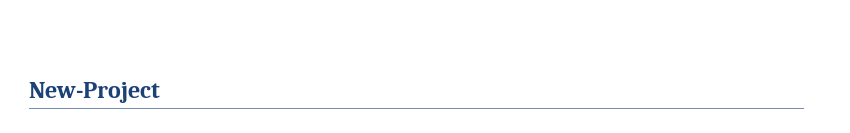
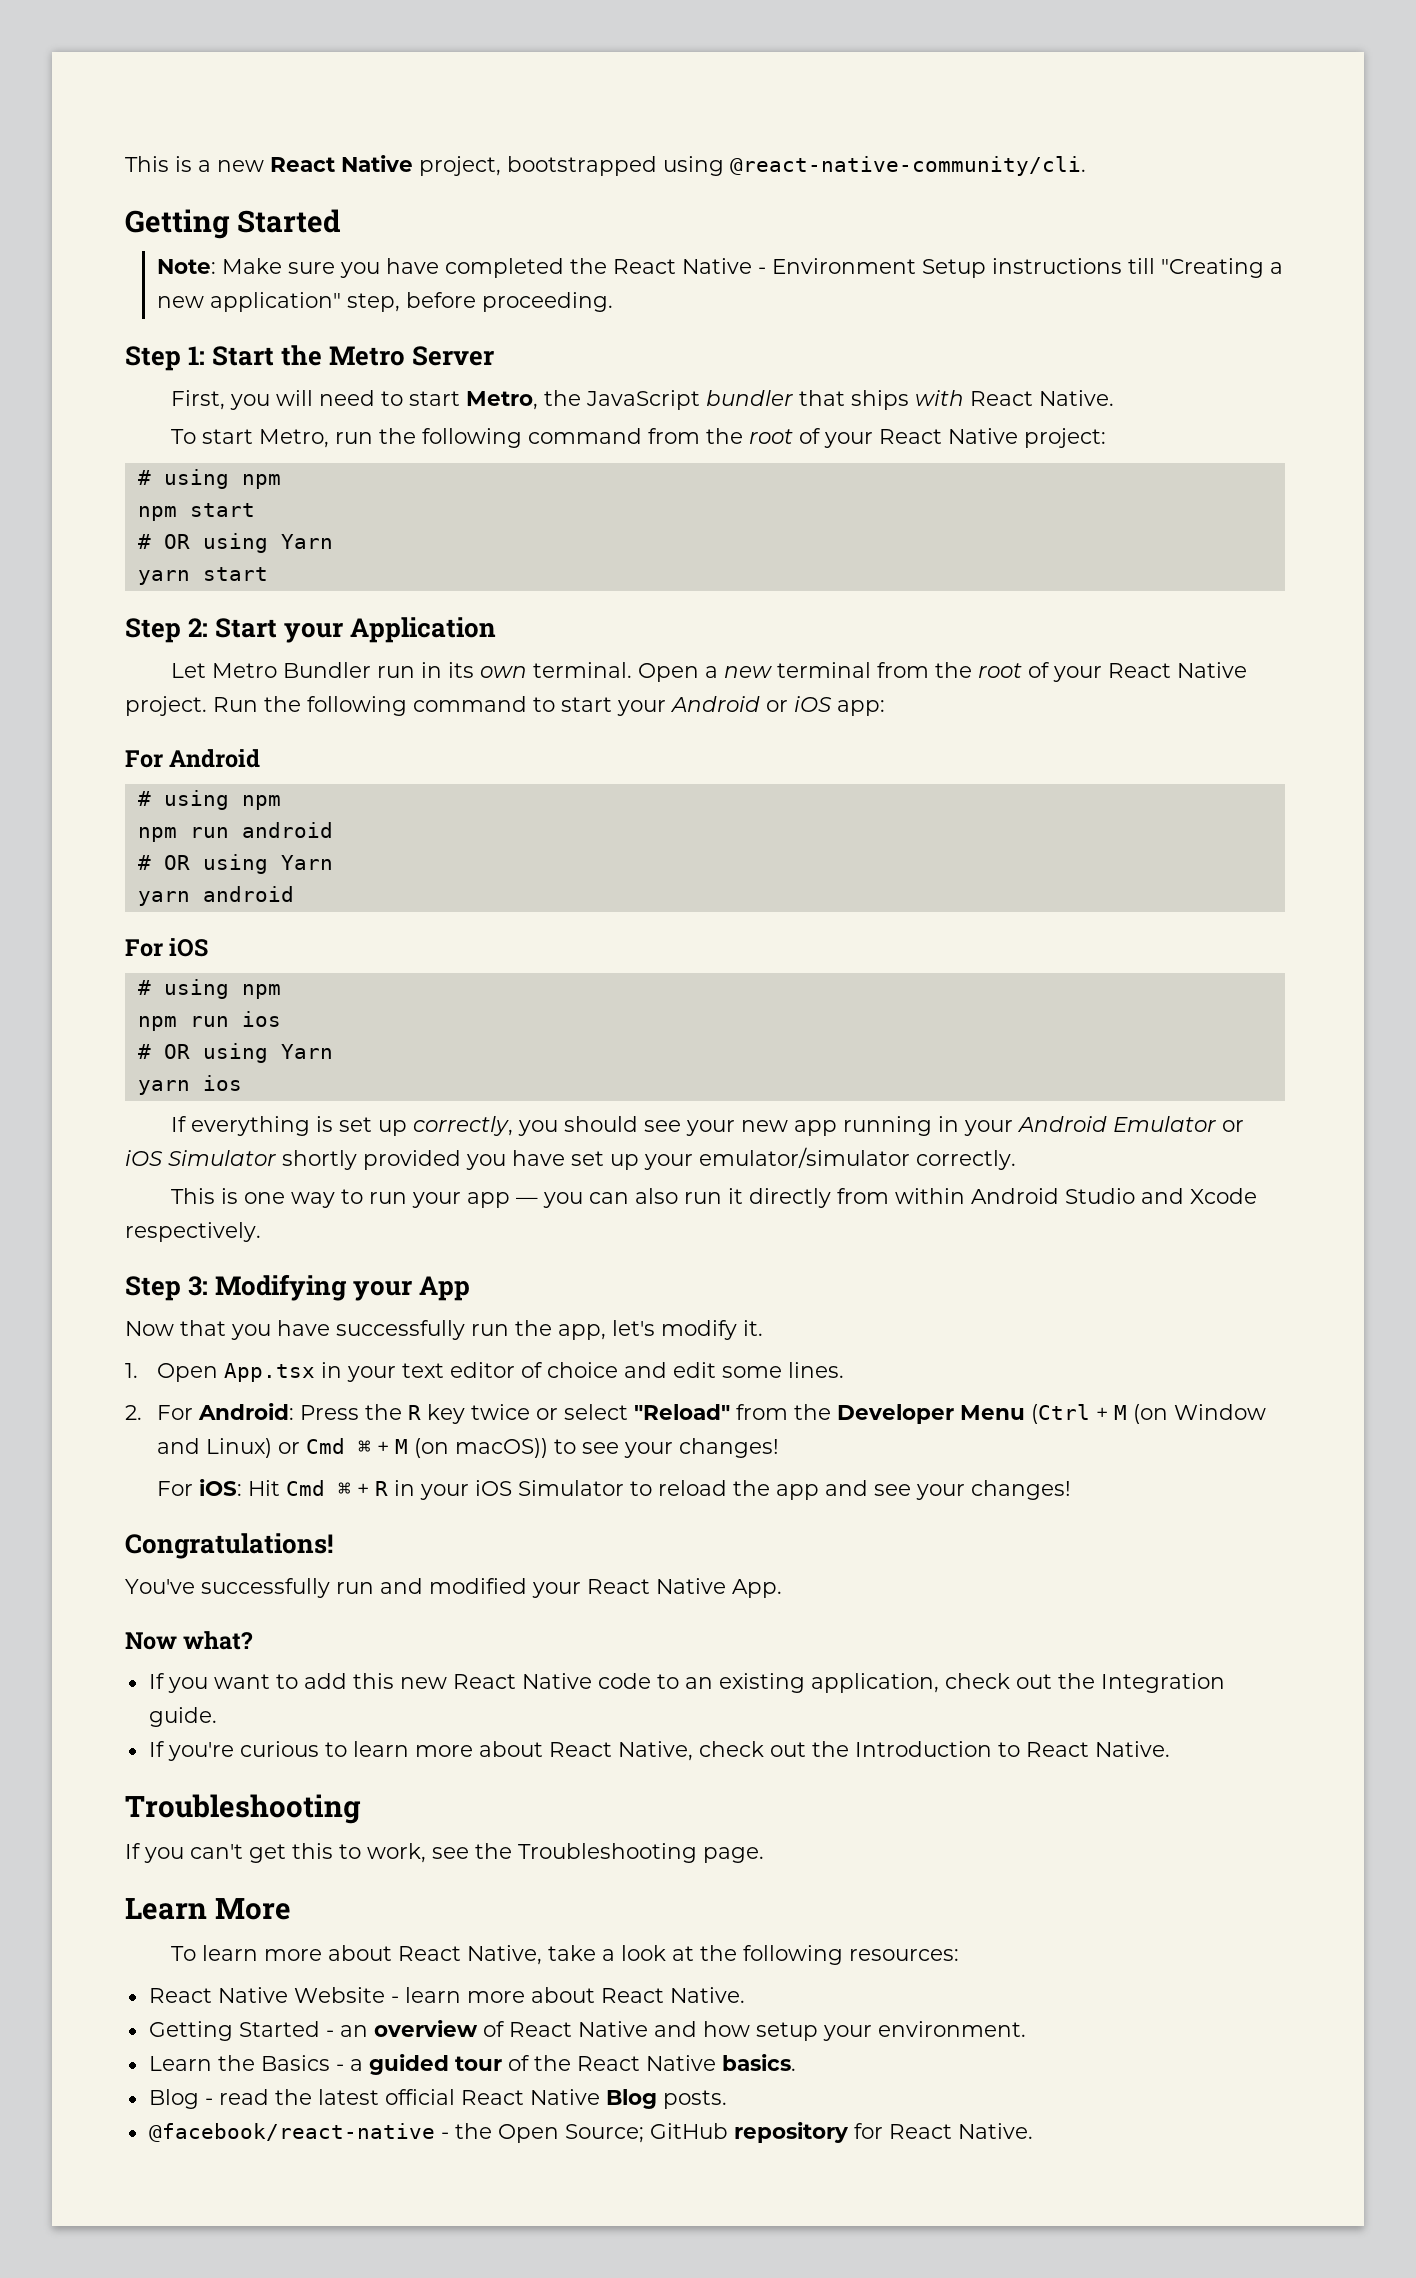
[29,82,160,103] New-Project -> [125,155,1086,176] [125,209,341,239] [157,258,1284,278] [157,292,614,312] [125,345,495,371] [170,390,1114,410] [170,428,1106,448] [137,469,281,489] [137,503,255,521] [137,533,333,553] [137,567,268,585] [125,617,497,643] [170,662,1247,682] [125,696,885,716] [125,749,261,768] [137,790,281,810] [137,822,333,842] [137,854,333,874] [137,886,294,906] [125,938,209,957] [137,979,281,999] [137,1011,281,1031] [137,1043,333,1063] [137,1075,242,1095] [170,1116,1244,1136] [125,1147,1016,1170] [170,1188,1257,1208] [125,1222,261,1242] [125,1274,471,1301] [125,1320,763,1340] [125,1362,845,1382] [125,1403,1267,1424] [157,1438,780,1458] [157,1479,1072,1500] [125,1533,333,1559] [125,1578,782,1598] [125,1631,254,1650] [148,1673,1225,1693] [148,1707,217,1727] [148,1741,1170,1761] [125,1794,361,1824] [125,1843,764,1863] [125,1898,291,1920] [170,1945,959,1965] [148,1987,745,2003] [148,2020,1026,2041] [148,2054,796,2075] [148,2089,727,2109] [148,2122,1033,2143] This is a new React Native project, bootstrapped using @react-native-community/cli. // Getting Started // Note: Make sure you have completed the React Native - Environment Setup instructions till "Creating a new application" step, before proceeding. // Step 1: Start the Metro Server // First, you will need to start Metro, the JavaScript bundler that ships with React Native. // To start Metro, run the following command from the root of your React Native project: // # using npm // npm start // # OR using Yarn // yarn start // Step 2: Start your Application // Let Metro Bundler run in its own terminal. Open a new terminal from the root of your React Native project. Run the following command to start your Android or iOS app: // For Android // # using npm // npm run android // # OR using Yarn // yarn android // For iOS // # using npm // npm run ios // # OR using Yarn // yarn ios // If everything is set up correctly, you should see your new app running in your Android Emulator or iOS Simulator shortly provided you have set up your emulator/simulator correctly. // This is one way to run your app — you can also run it directly from within Android Studio and Xcode respectively. // Step 3: Modifying your App // Now that you have successfully run the app, let's modify it. // 1. Open App.tsx in your text editor of choice and edit some lines. // 2. For Android: Press the R key twice or select "Reload" from the Developer Menu (Ctrl + M (on Window and Linux) or Cmd ⌘ + M (on macOS)) to see your changes! // For iOS: Hit Cmd ⌘ + R in your iOS Simulator to reload the app and see your changes! // Congratulations! // You've successfully run and modified your React Native App. // Now what? // If you want to add this new React Native code to an existing application, check out the Integration guide. // If you're curious to learn more about React Native, check out the Introduction to React Native. // Troubleshooting // If you can't get this to work, see the Troubleshooting page. // Learn More // To learn more about React Native, take a look at the following resources: // React Native Website - learn more about React Native. // Getting Started - an overview of React Native and how setup your environment. // Learn the Basics - a guided tour of the React Native basics. // Blog - read the latest official React Native Blog posts. // @facebook/react-native - the Open Source; GitHub repository for React Native.

